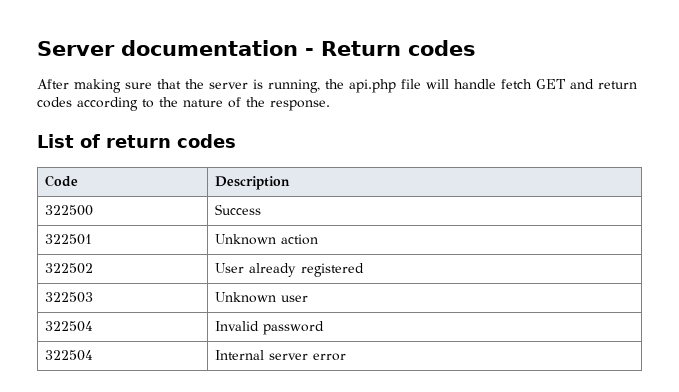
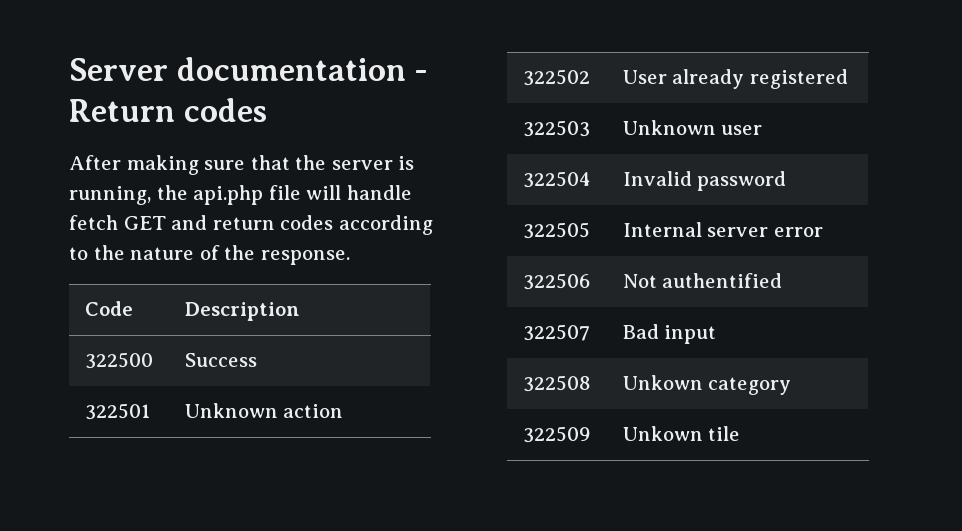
[37,134,236,148] // List of return codes -> (350, 257) none
[44,350,93,361] 322504 -> [522,222,590,239] 322505
(346, 357) none -> [522,273,590,290] [622,273,783,288] [522,324,590,341] [622,324,717,344] [522,375,591,392] [622,375,792,395] [522,426,591,443] [622,426,741,441] // 322506 | Not authentified // 322507 | Bad input // 322508 | Unkown category // 322509 | Unkown tile

